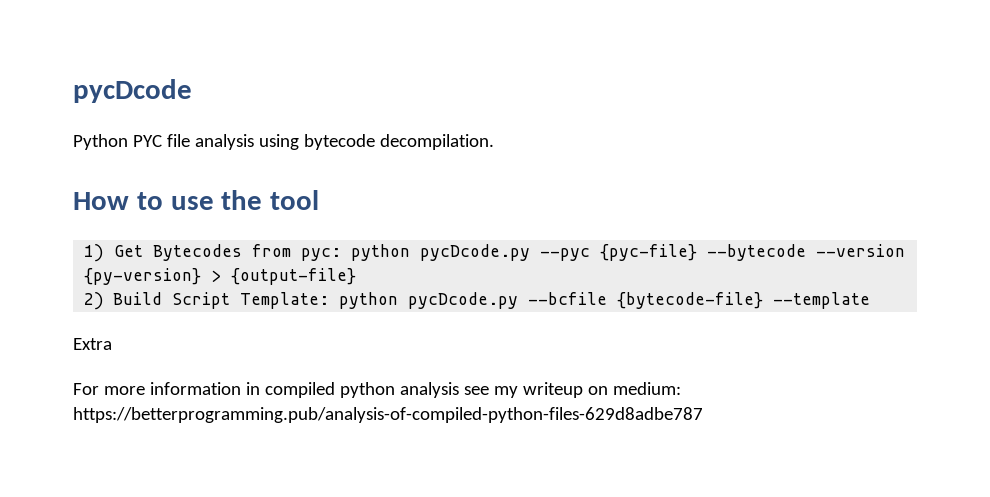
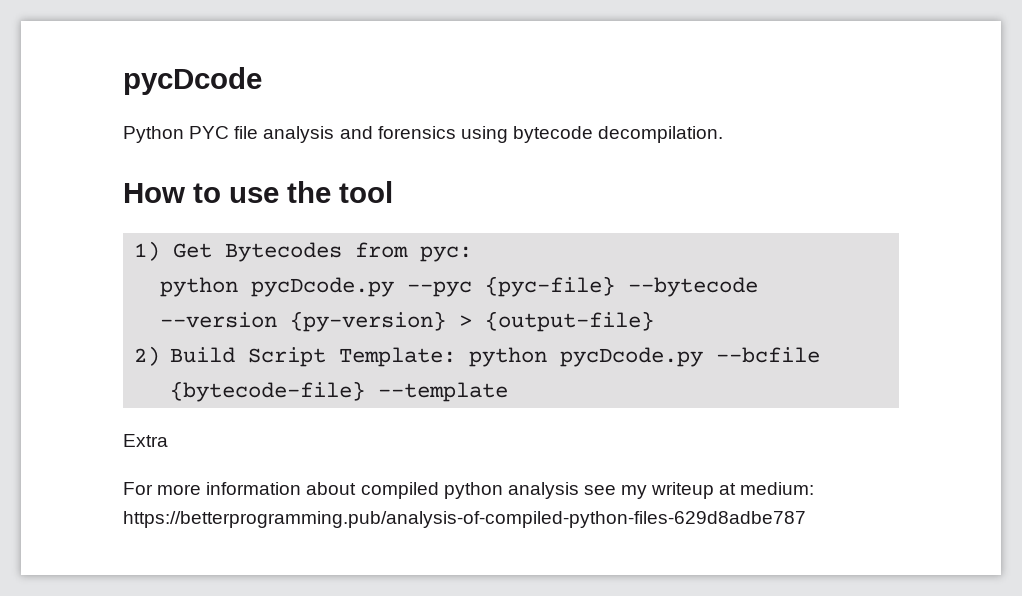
(254, 142) none -> [339,126,456,139] and forensics
(342, 254) none -> (473, 254) //
[245,382,260,395] in -> [306,482,357,495] about
[587,386,608,395] on -> [719,483,737,495] at

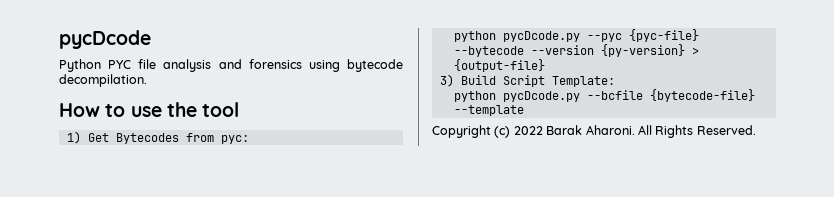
[134,346,161,366] 2) -> [439,74,454,87] 3)
(456, 357) none -> (615, 81) //
[123,434,168,447] [123,482,815,499] [123,511,806,528] Extra // For more information about compiled python analysis see my writeup at medium: https://betterprogramming.pub/analysis-of-compiled-python-files-629d8adbe787 -> [432,125,756,138] Copyright (c) 2022 Barak Aharoni. All Rights Reserved.

